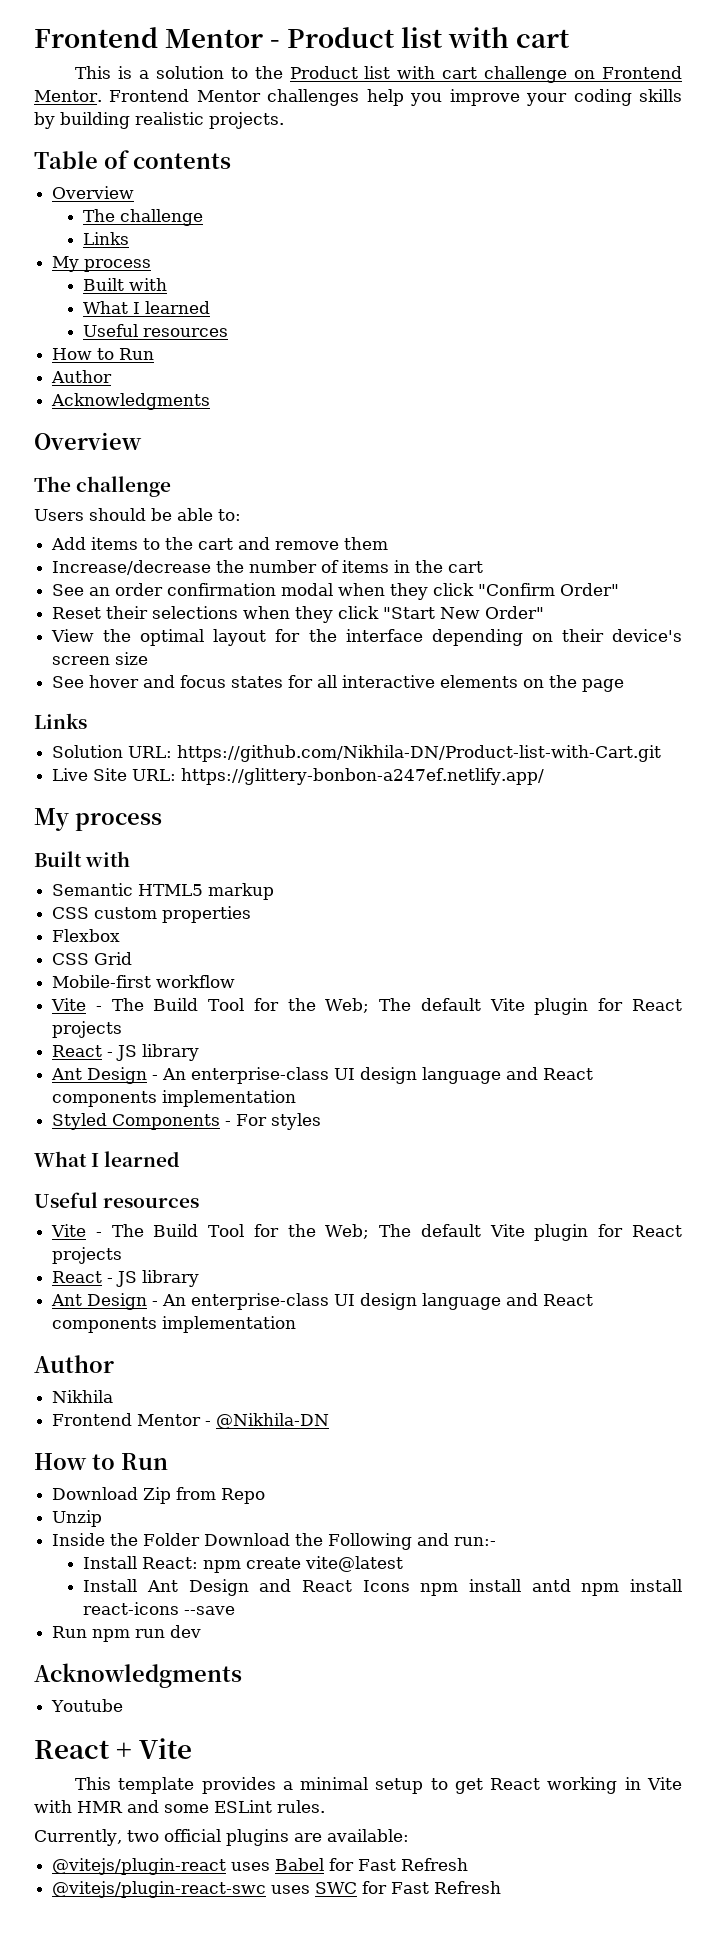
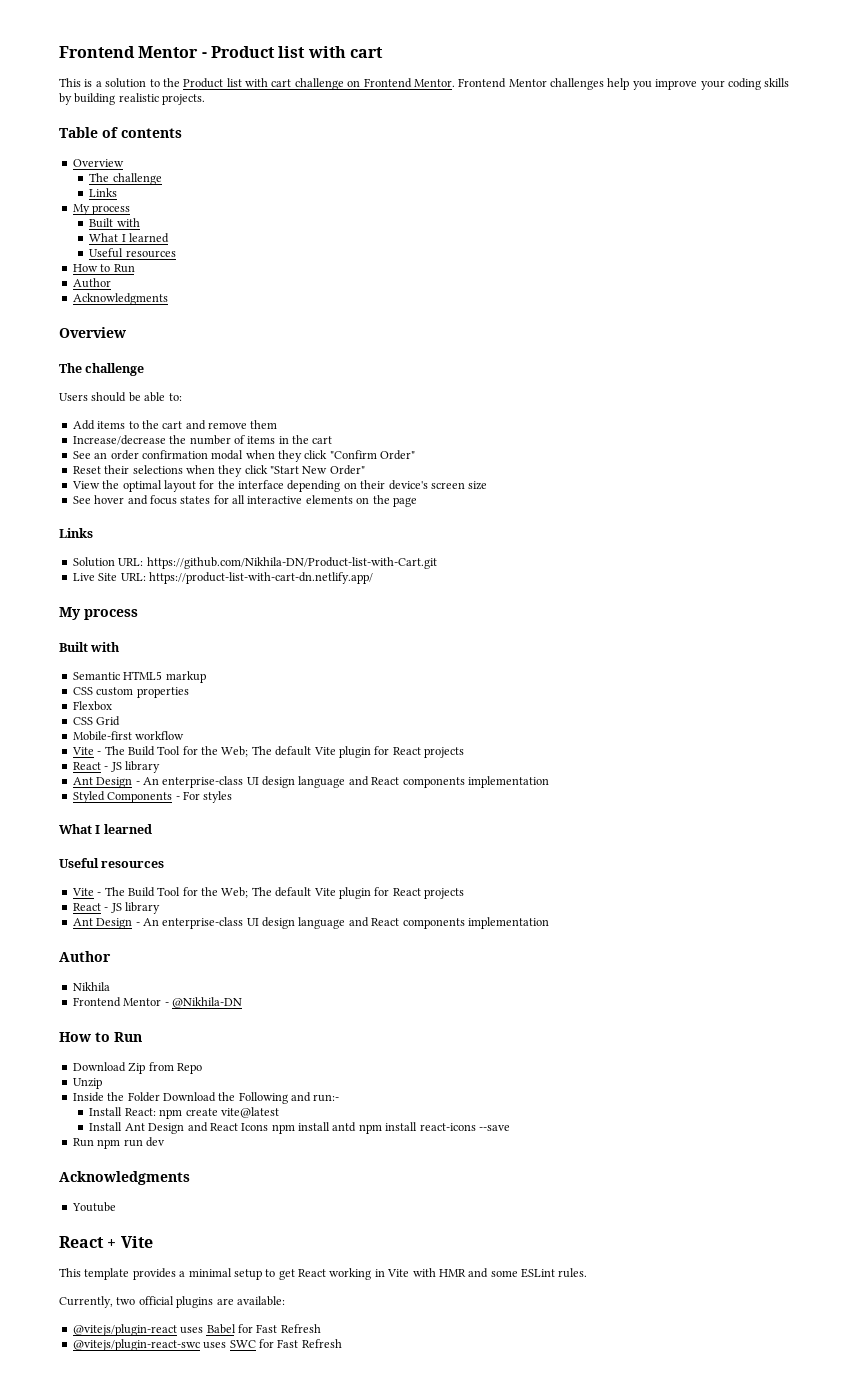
[181,768,545,785] https://glittery-bonbon-a247ef.netlify.app/ -> [148,572,373,584] https://product-list-with-cart-dn.netlify.app/

